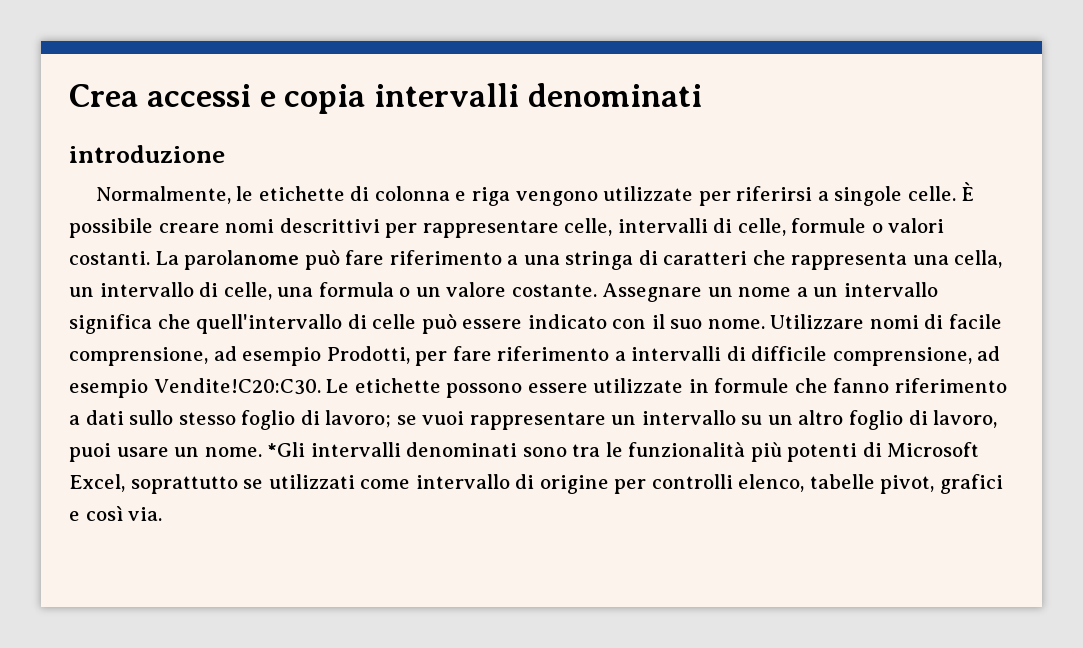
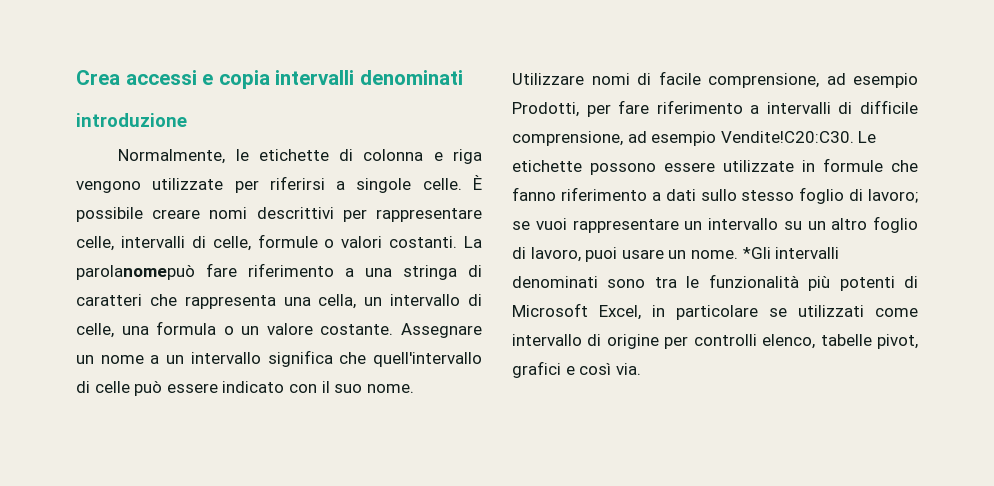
[184,249,340,270] parolanome può -> [76,264,195,280] parolanomepuò
[130,476,238,494] soprattutto -> [652,305,758,320] in particolare

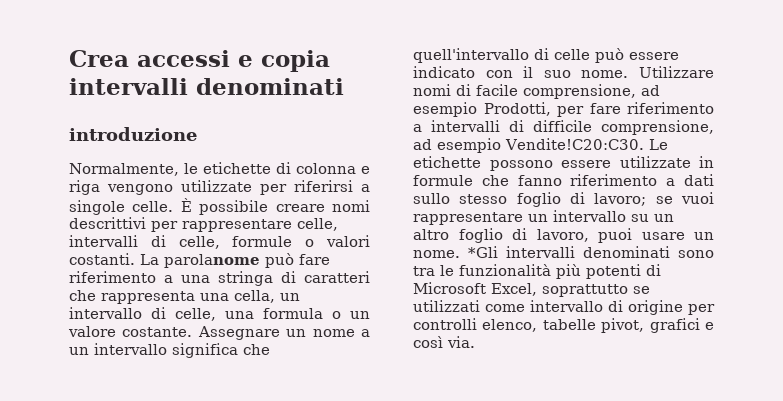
[76,264,195,280] parolanomepuò -> [164,253,294,268] parolanome può
[652,305,758,320] in particolare -> [542,284,628,297] soprattutto

